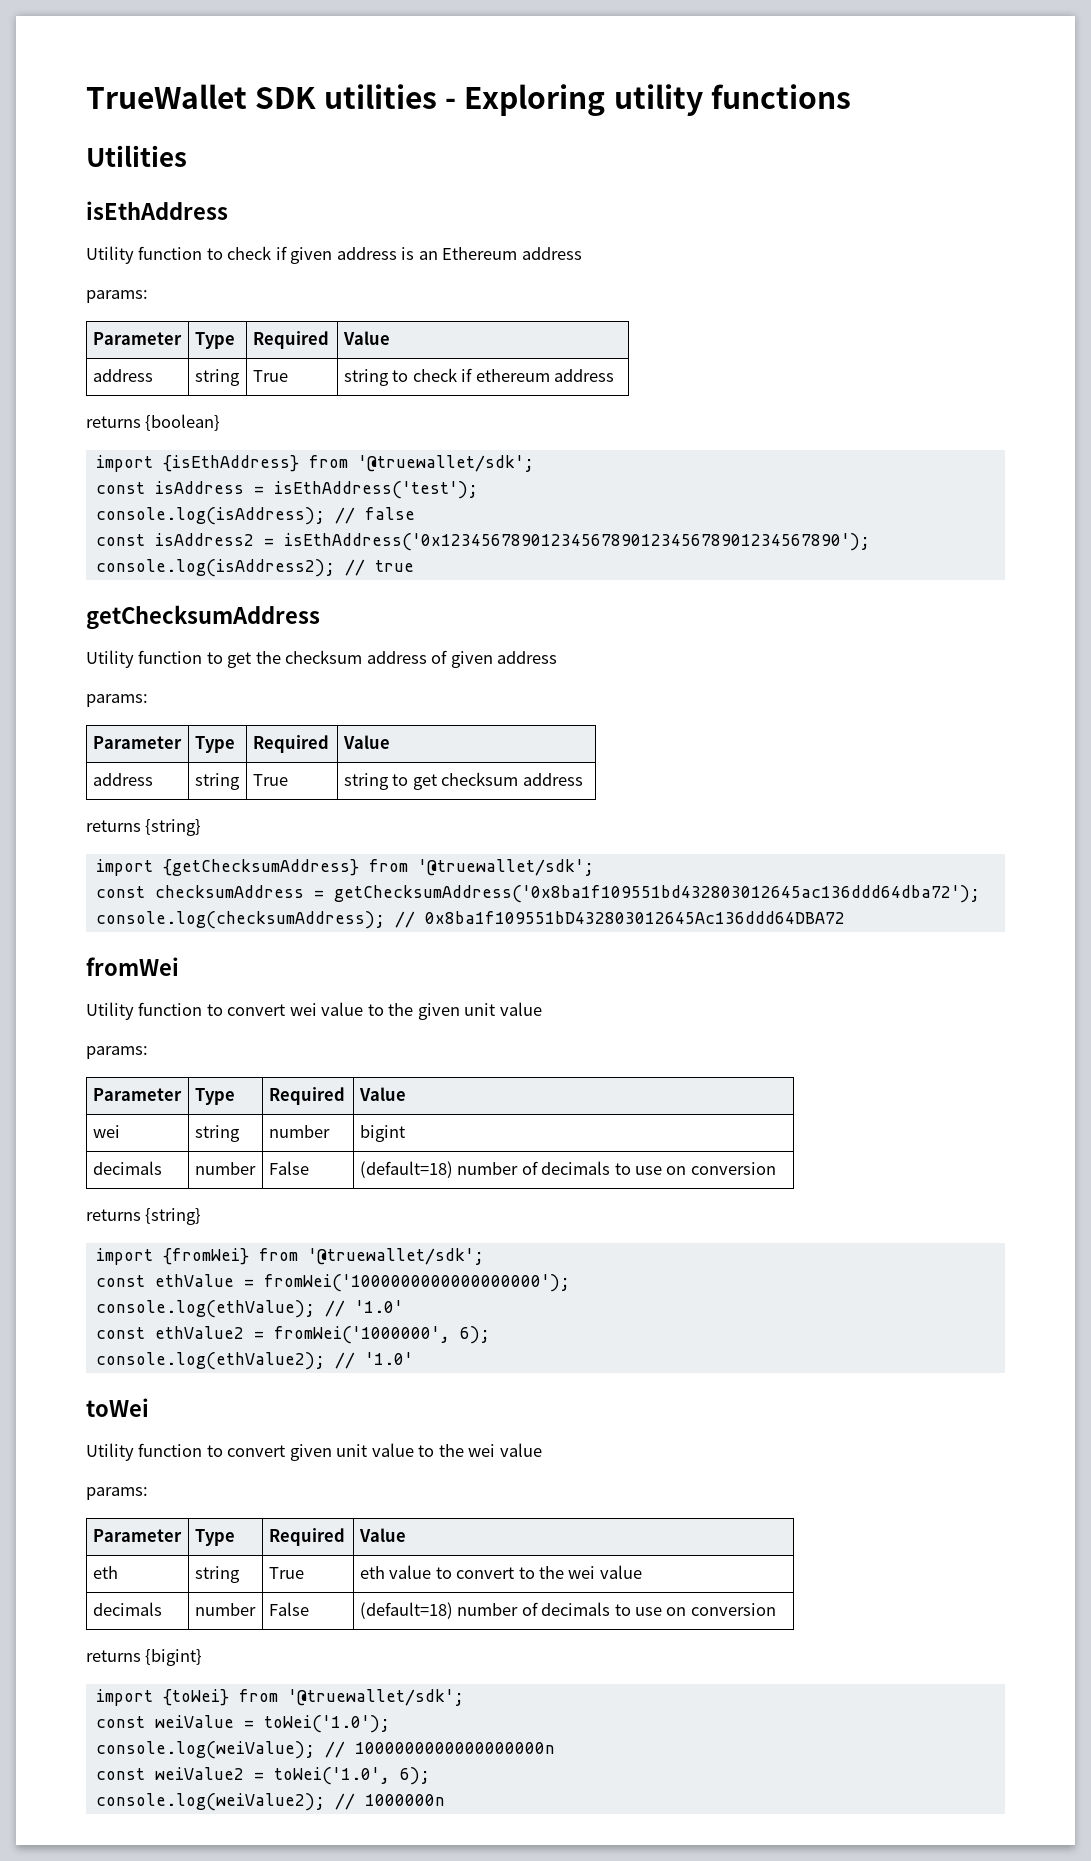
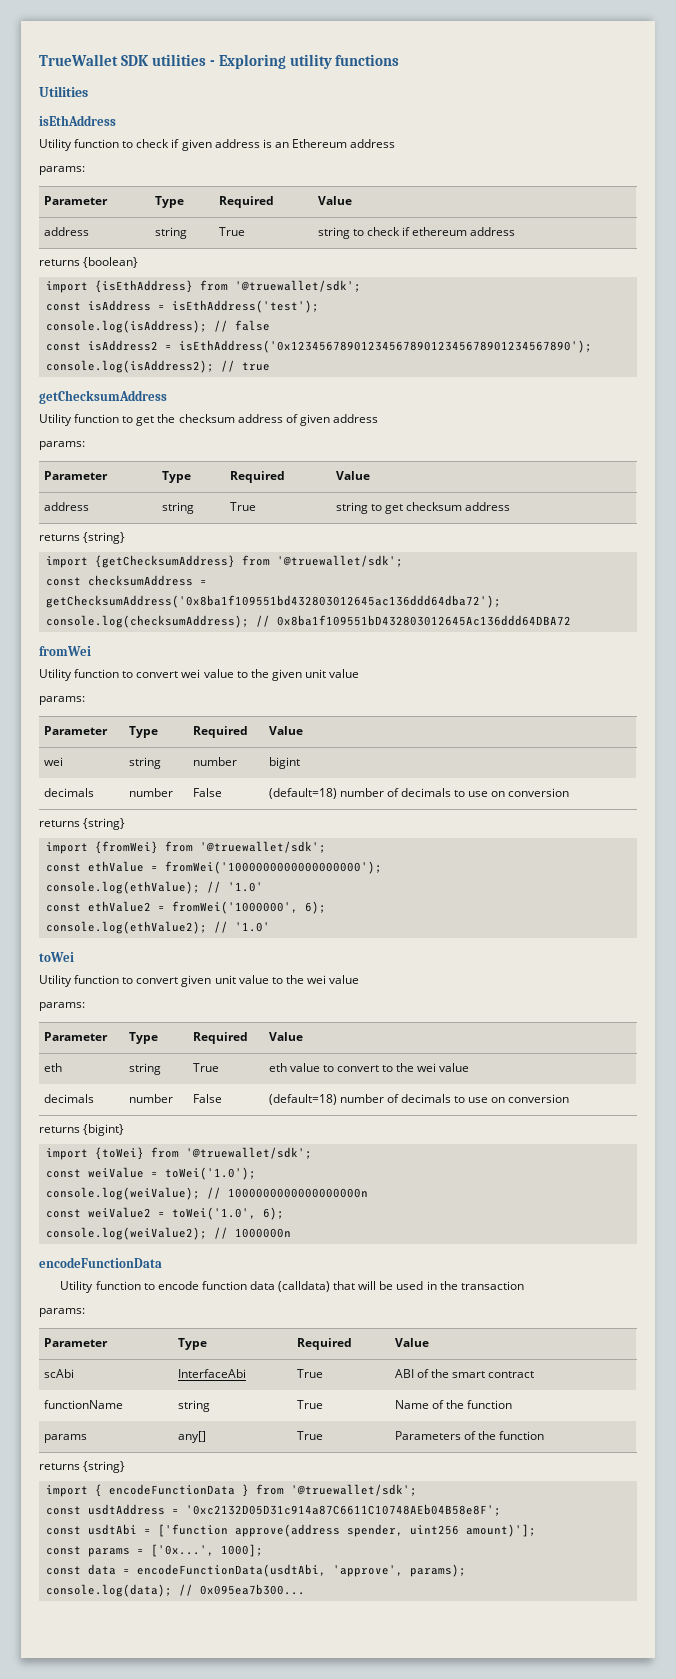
(445, 1800) none -> [39,1257,162,1268] [60,1281,524,1293] [39,1308,85,1317] [43,1338,108,1347] [177,1338,207,1350] [296,1338,352,1350] [394,1338,429,1347] [43,1369,74,1378] [177,1369,246,1378] [296,1369,323,1378] [394,1369,535,1378] [43,1400,123,1409] [177,1400,210,1412] [296,1400,323,1409] [394,1400,512,1409] [43,1434,87,1443] [177,1431,206,1443] [296,1431,323,1440] [394,1431,544,1440] [39,1461,126,1473] [45,1484,417,1497] [45,1504,501,1516] [45,1524,536,1537] [45,1544,263,1557] [45,1564,466,1577] [45,1584,305,1597] // encodeFunctionData // Utility function to encode function data (calldata) that will be used in the transaction // params: // Parameter | Type | Required | Value // scAbi | InterfaceAbi | True | ABI of the smart contract // functionName | string | True | Name of the function // params | any[] | True | Parameters of the function // returns {string} // import { encodeFunctionData } from '@truewallet/sdk'; // const usdtAddress = '0xc2132D05D31c914a87C6611C10748AEb04B58e8F'; // const usdtAbi = ['function approve(address spender, uint256 amount)']; // const params = ['0x...', 1000]; // const data = encodeFunctionData(usdtAbi, 'approve', params); // console.log(data); // 0x095ea7b300...

